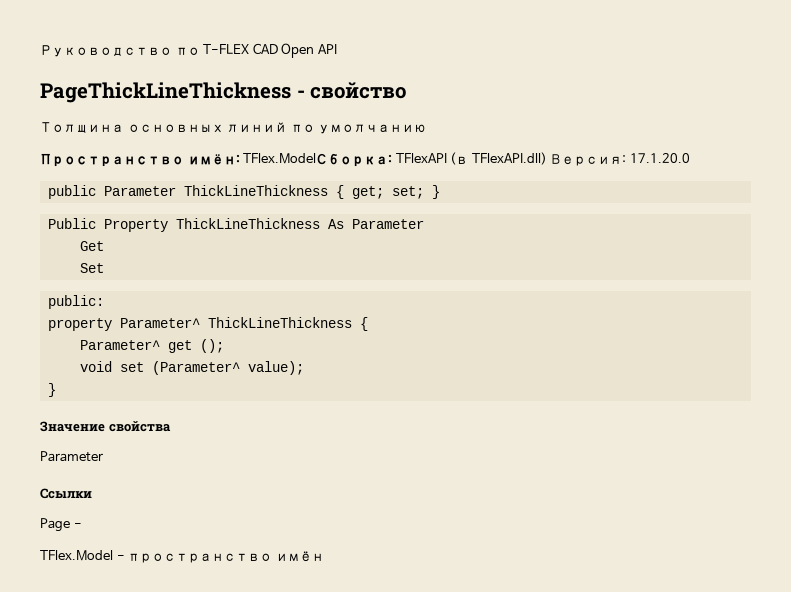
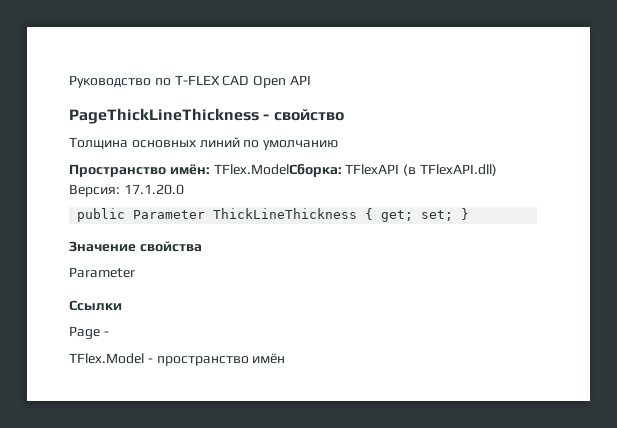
[47,218,424,232] [79,241,104,251] [79,263,104,273] [47,295,104,309] [47,317,368,331] [79,339,224,353] [79,361,304,375] [47,383,56,397] // Public Property ThickLineThickness As Parameter // Get // Set // public: // property Parameter^ ThickLineThickness { // Parameter^ get (); // void set (Parameter^ value); // } -> (470, 214) none

